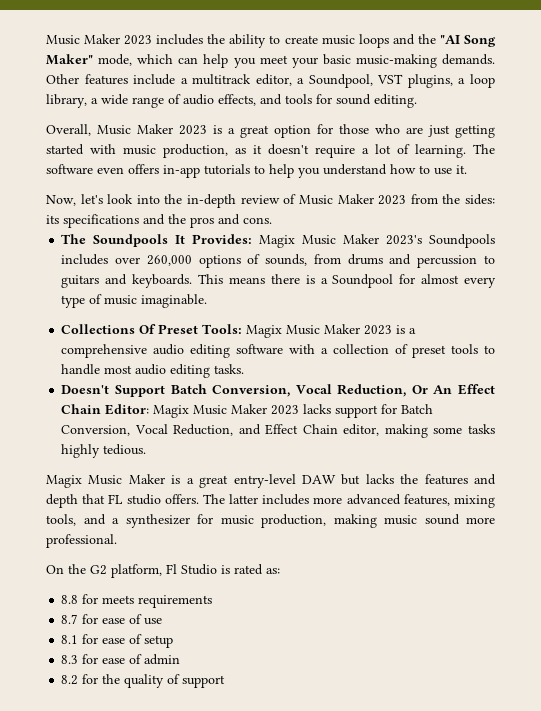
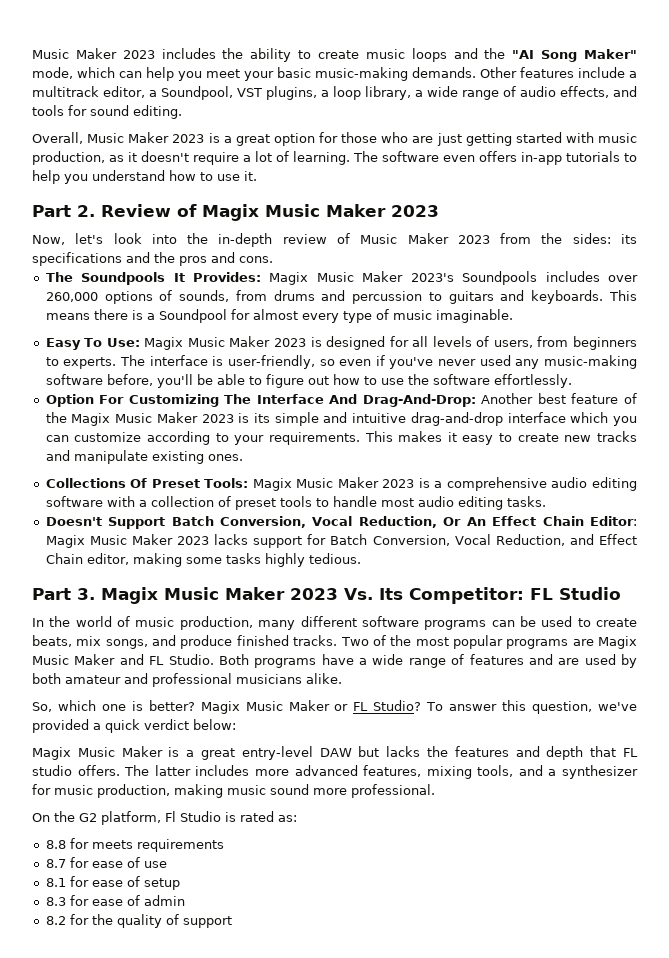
(467, 169) none -> [32,204,439,221] // Part 2. Review of Magix Music Maker 2023
(208, 301) none -> [45,336,637,350] [45,355,637,369] [45,374,572,388] [45,393,637,407] [45,412,637,426] [45,431,637,445] [45,450,243,464] // Easy To Use: Magix Music Maker 2023 is designed for all levels of users, from beginners to experts. The interface is user-friendly, so even if you've never used any music-making software before, you'll be able to figure out how to use the software effortlessly. // Option For Customizing The Interface And Drag-And-Drop: Another best feature of the Magix Music Maker 2023 is its simple and intuitive drag-and-drop interface which you can customize according to your requirements. This makes it easy to create new tracks and manipulate existing ones.
(147, 449) none -> [32,587,621,604] [32,616,637,630] [32,635,638,649] [32,654,637,668] [32,673,342,687] [32,700,637,714] [32,719,236,733] // Part 3. Magix Music Maker 2023 Vs. Its Competitor: FL Studio // In the world of music production, many different software programs can be used to create beats, mix songs, and produce finished tracks. Two of the most popular programs are Magix Music Maker and FL Studio. Both programs have a wide range of features and are used by both amateur and professional musicians alike. // So, which one is better? Magix Music Maker or FL Studio? To answer this question, we've provided a quick verdict below:

